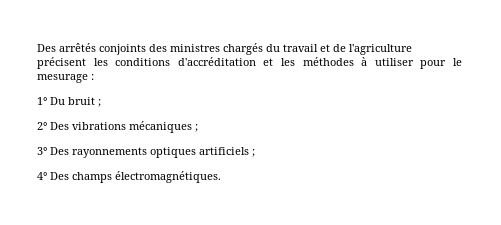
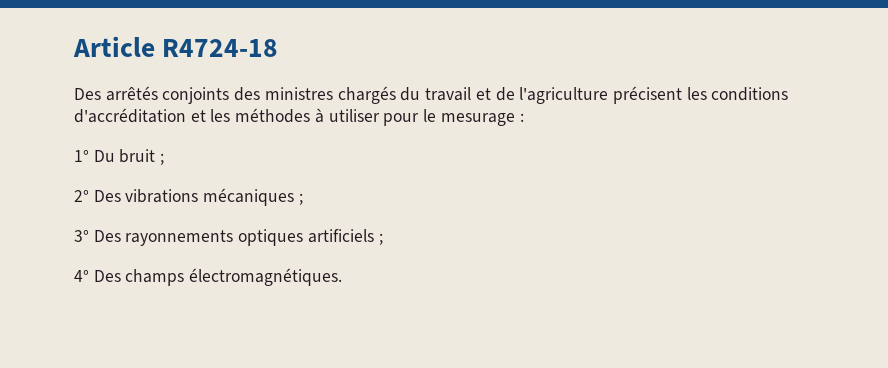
(37, 48) none -> [73,36,279,57] Article R4724-18 //

